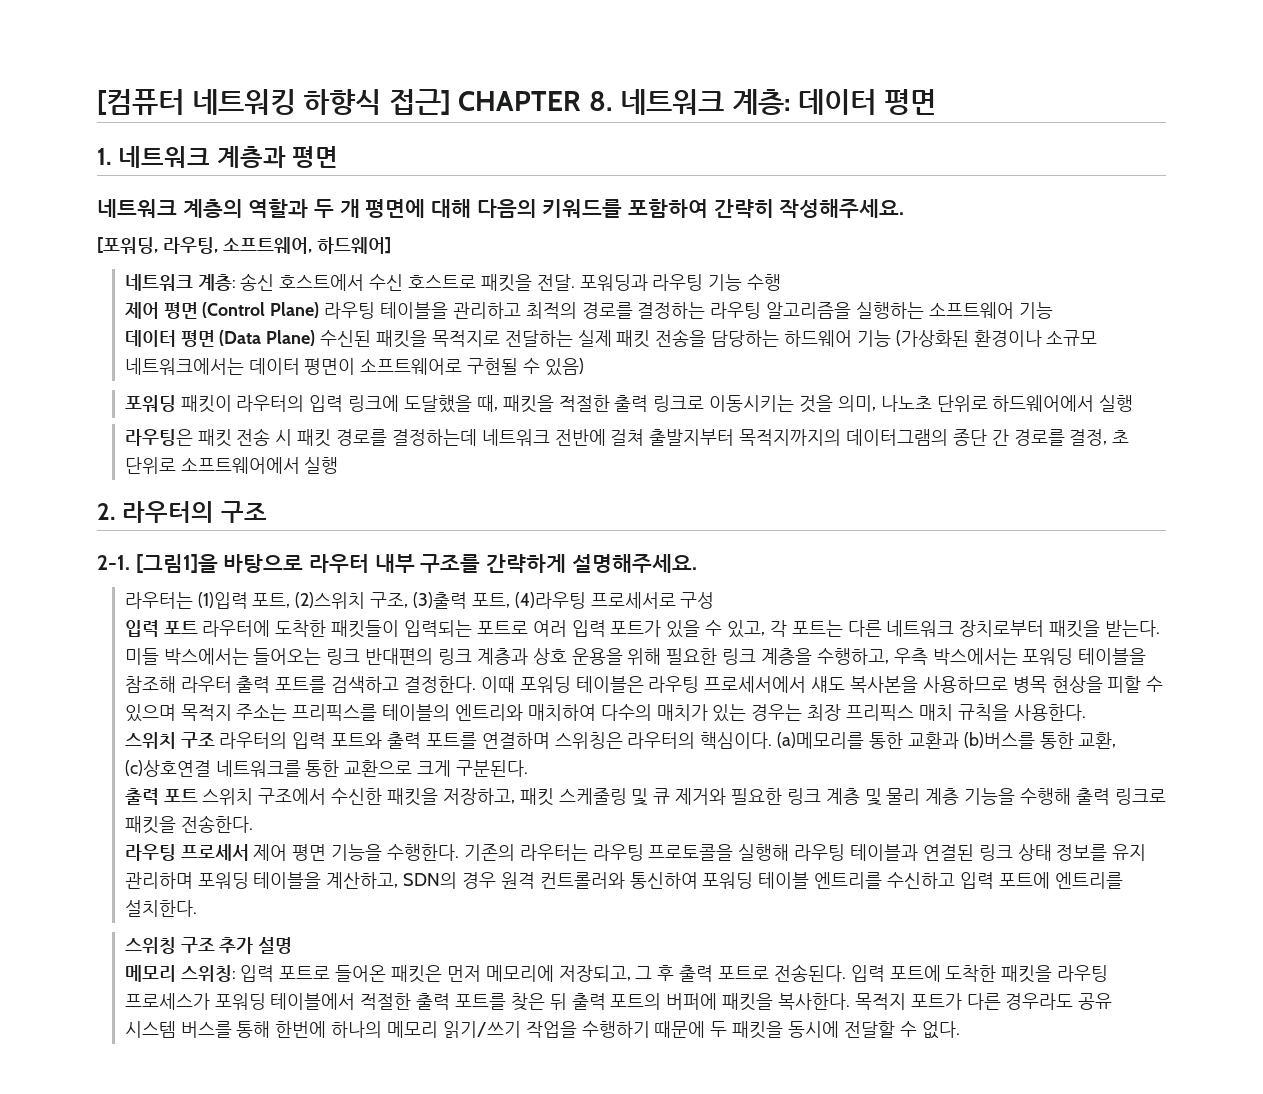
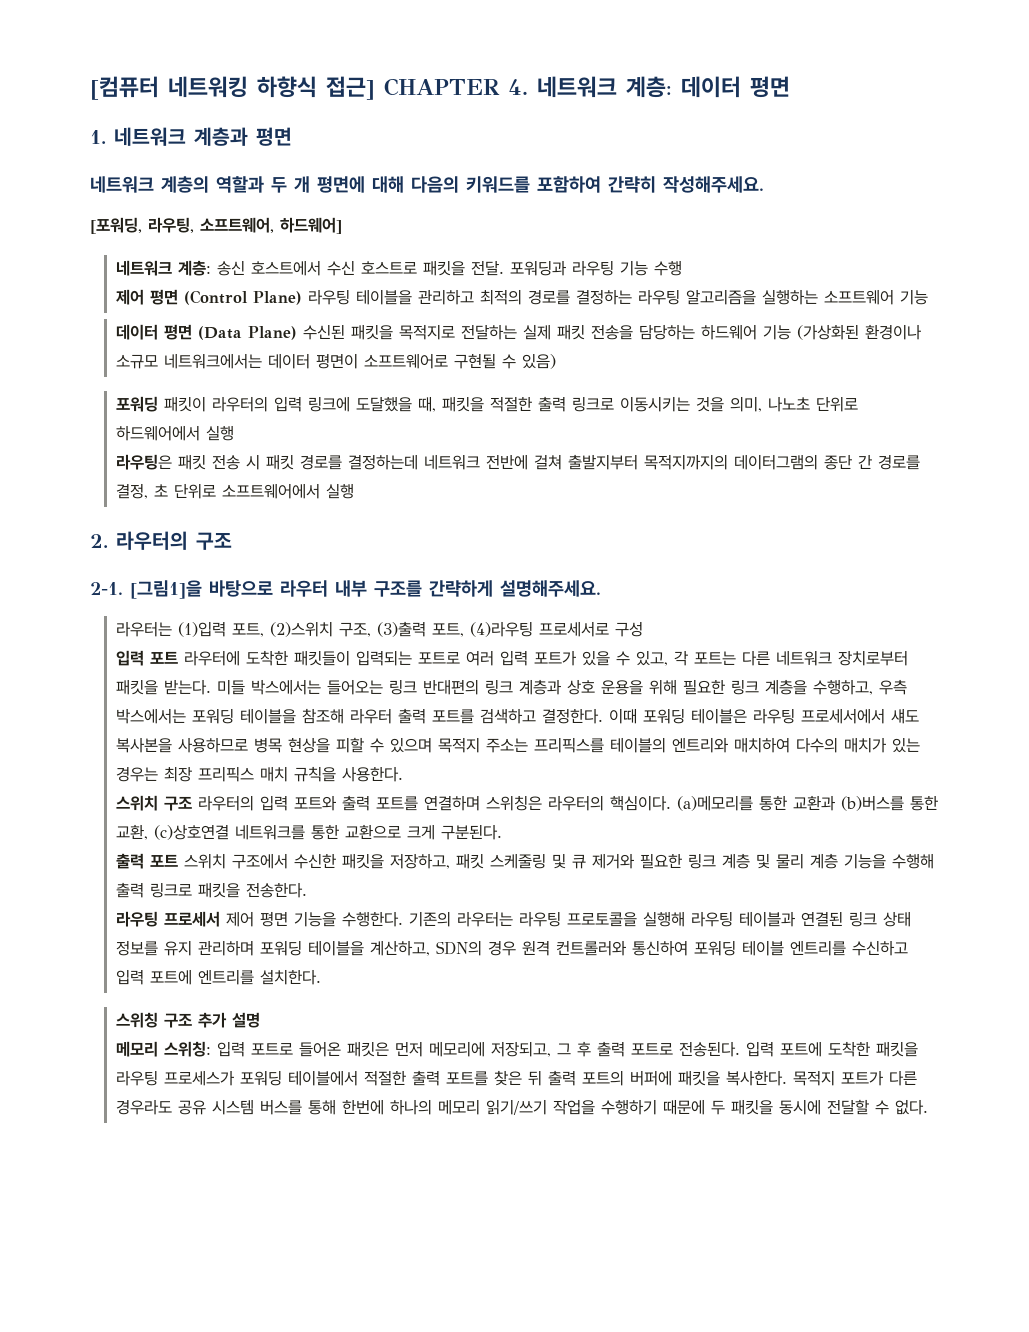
[588,91,613,111] 8. -> [508,79,528,95] 4.

